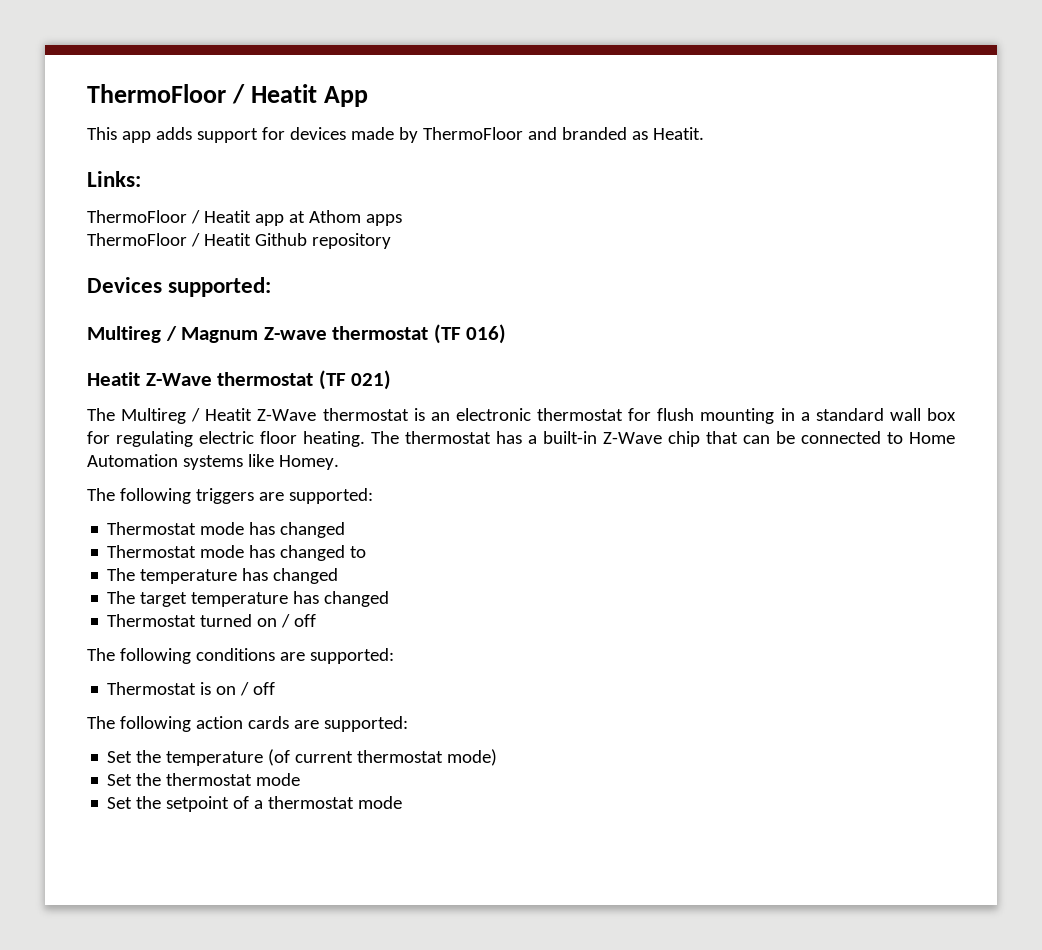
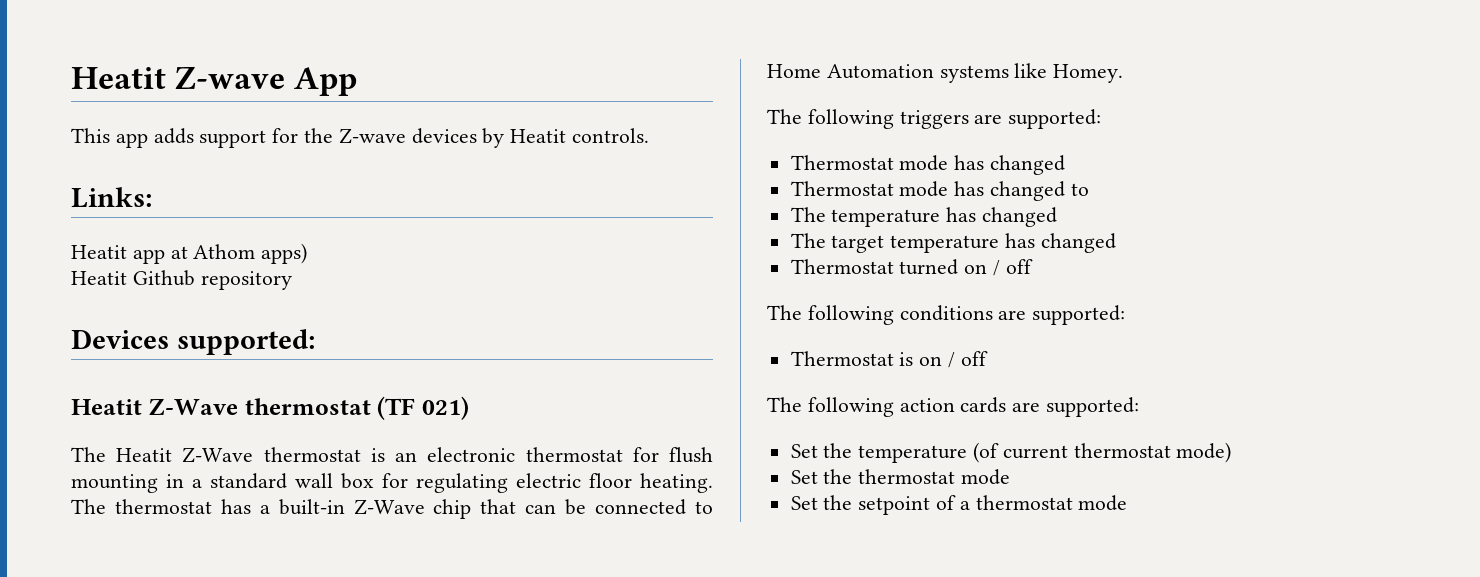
[87,84,318,104] ThermoFloor / Heatit -> [71,66,286,89] Heatit Z-wave
[289,127,704,143] devices made by ThermoFloor and branded as Heatit. -> [304,128,650,148] the Z-wave devices by Heatit controls.
[87,210,200,224] ThermoFloor / -> (152, 197) none
[365,214,402,226] [87,233,200,247] apps // ThermoFloor / -> [261,243,308,264] apps) //
[87,324,507,344] // Multireg / Magnum Z-wave thermostat (TF 016) -> (315, 342) none
[121,408,201,424] Multireg / -> (106, 454) none

